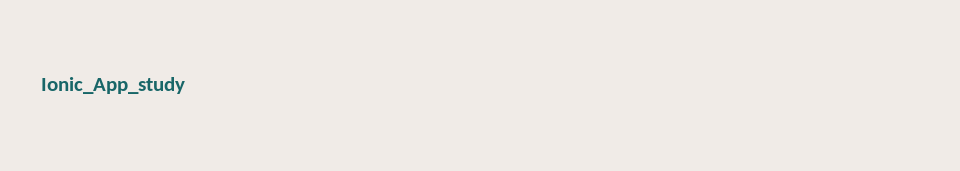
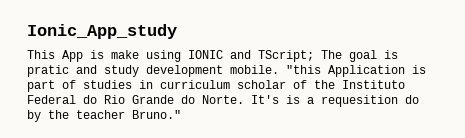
(185, 85) none -> [27,50,398,62] [27,65,426,77] [27,80,405,92] [27,95,419,107] [27,110,181,122] // This App is make using IONIC and TScript; The goal is pratic and study development mobile. "this Application is part of studies in curriculum scholar of the Instituto Federal do Rio Grande do Norte. It's is a requesition do by the teacher Bruno."

